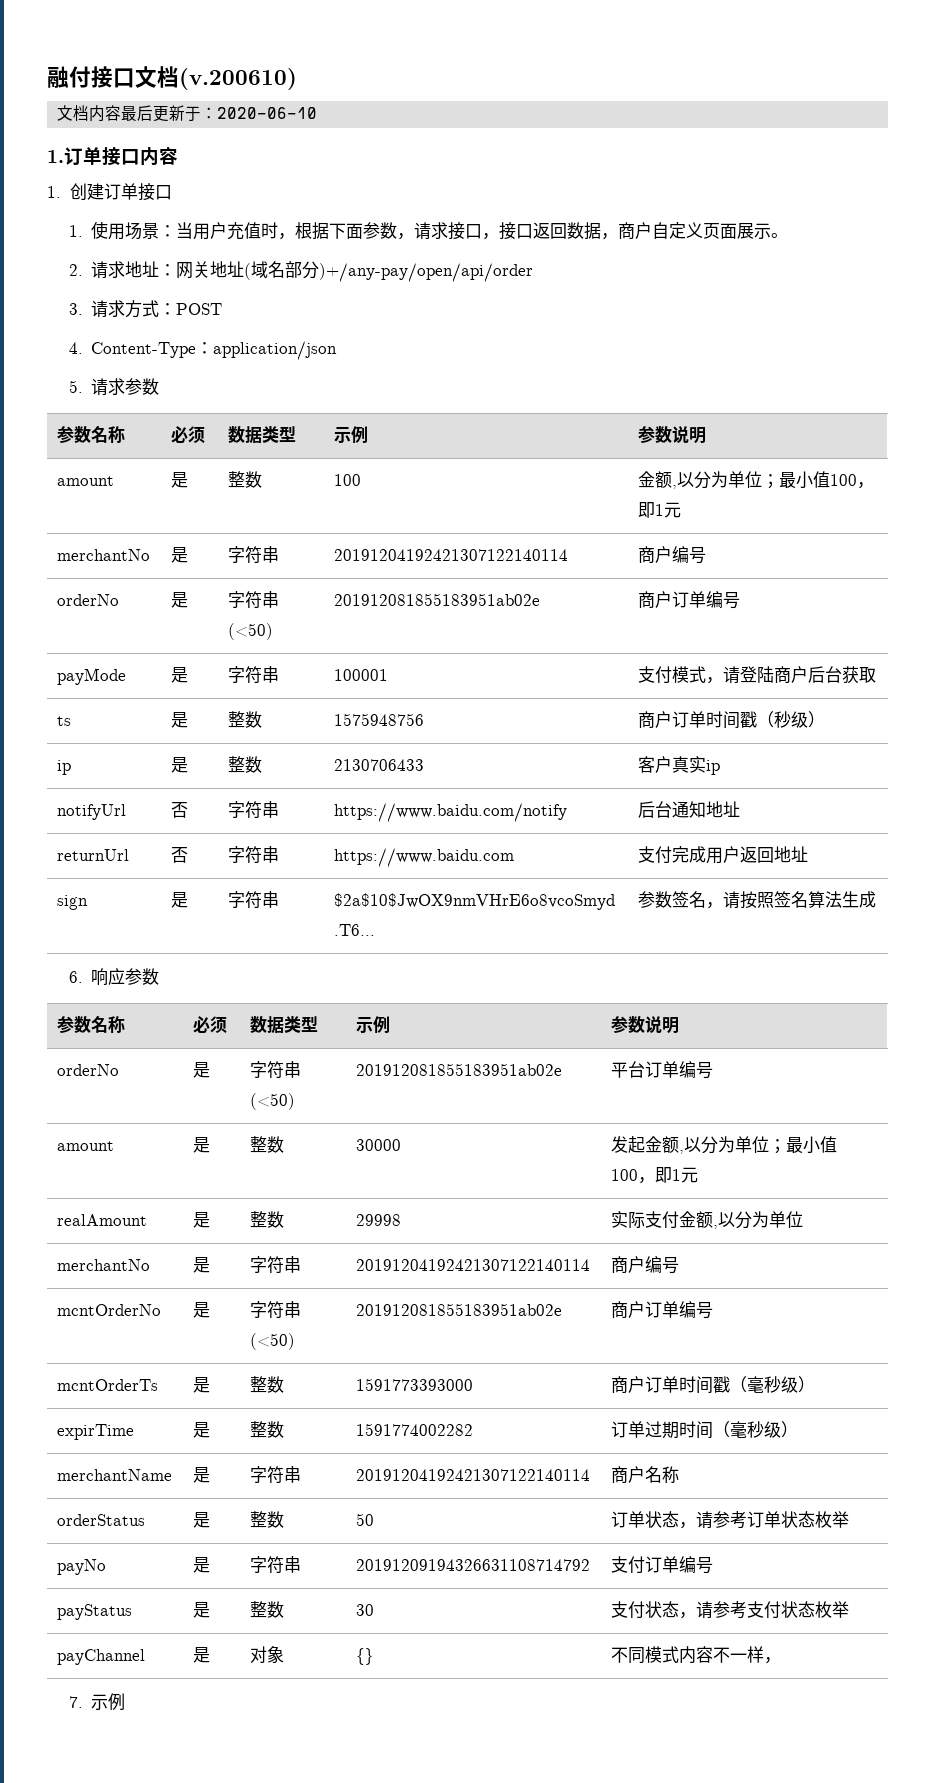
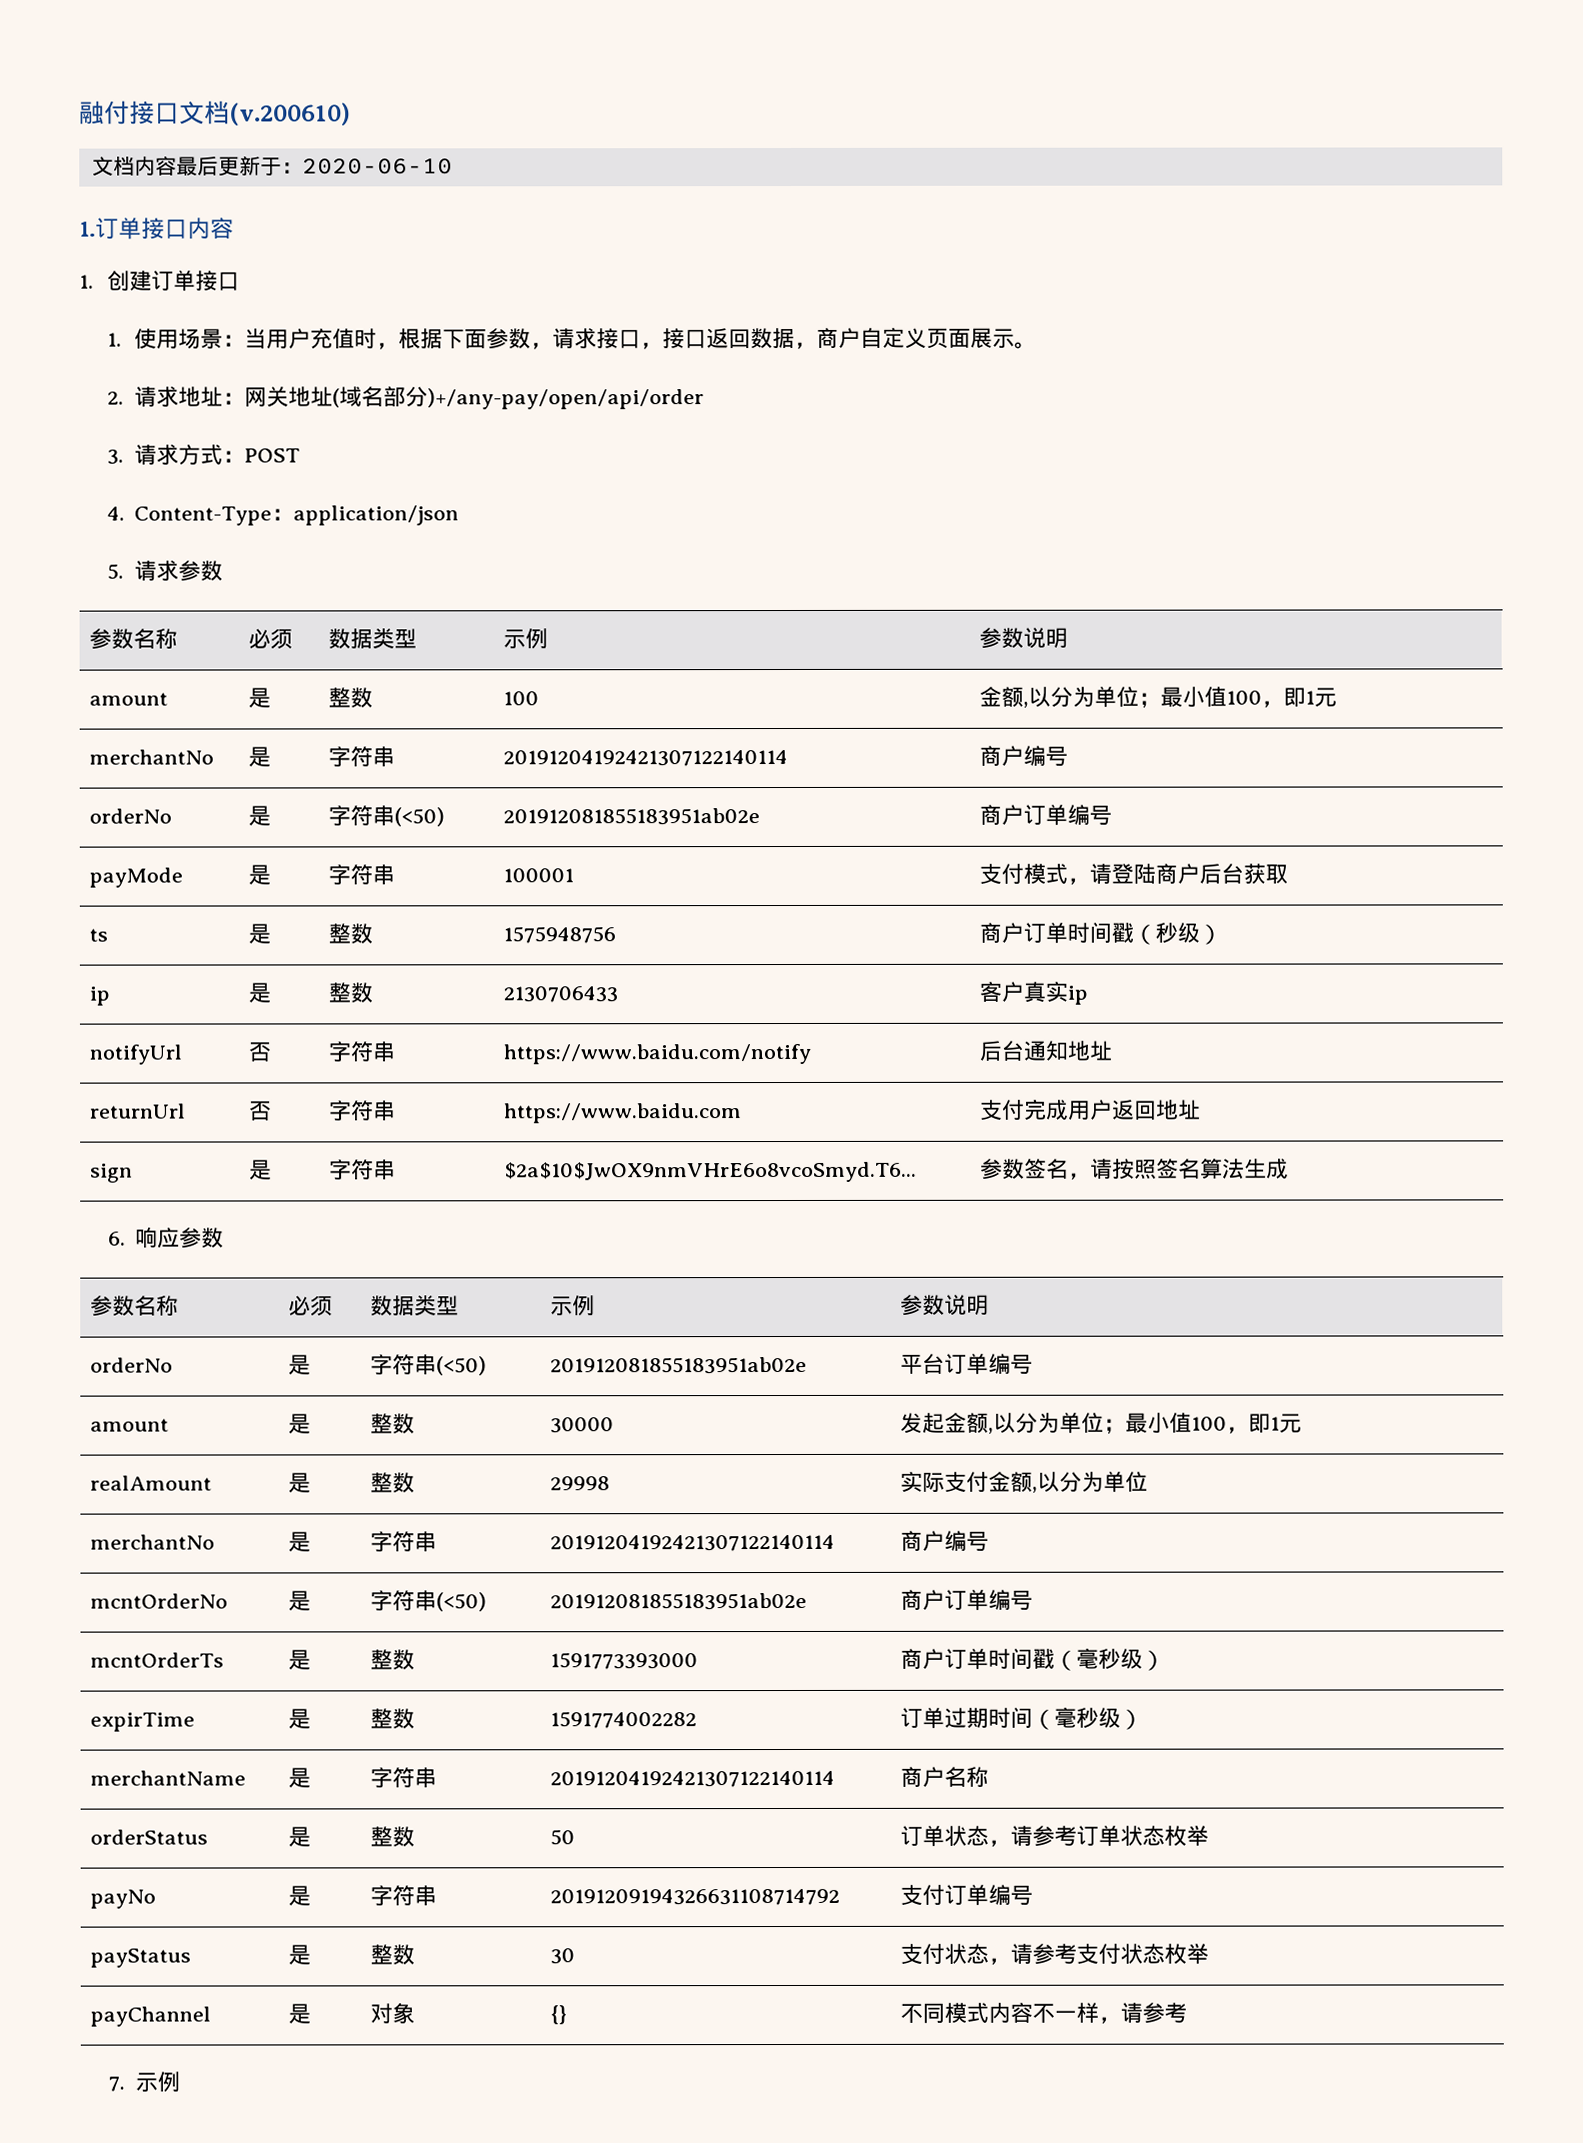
(782, 1660) none -> [1120,2002,1188,2024] 请参考

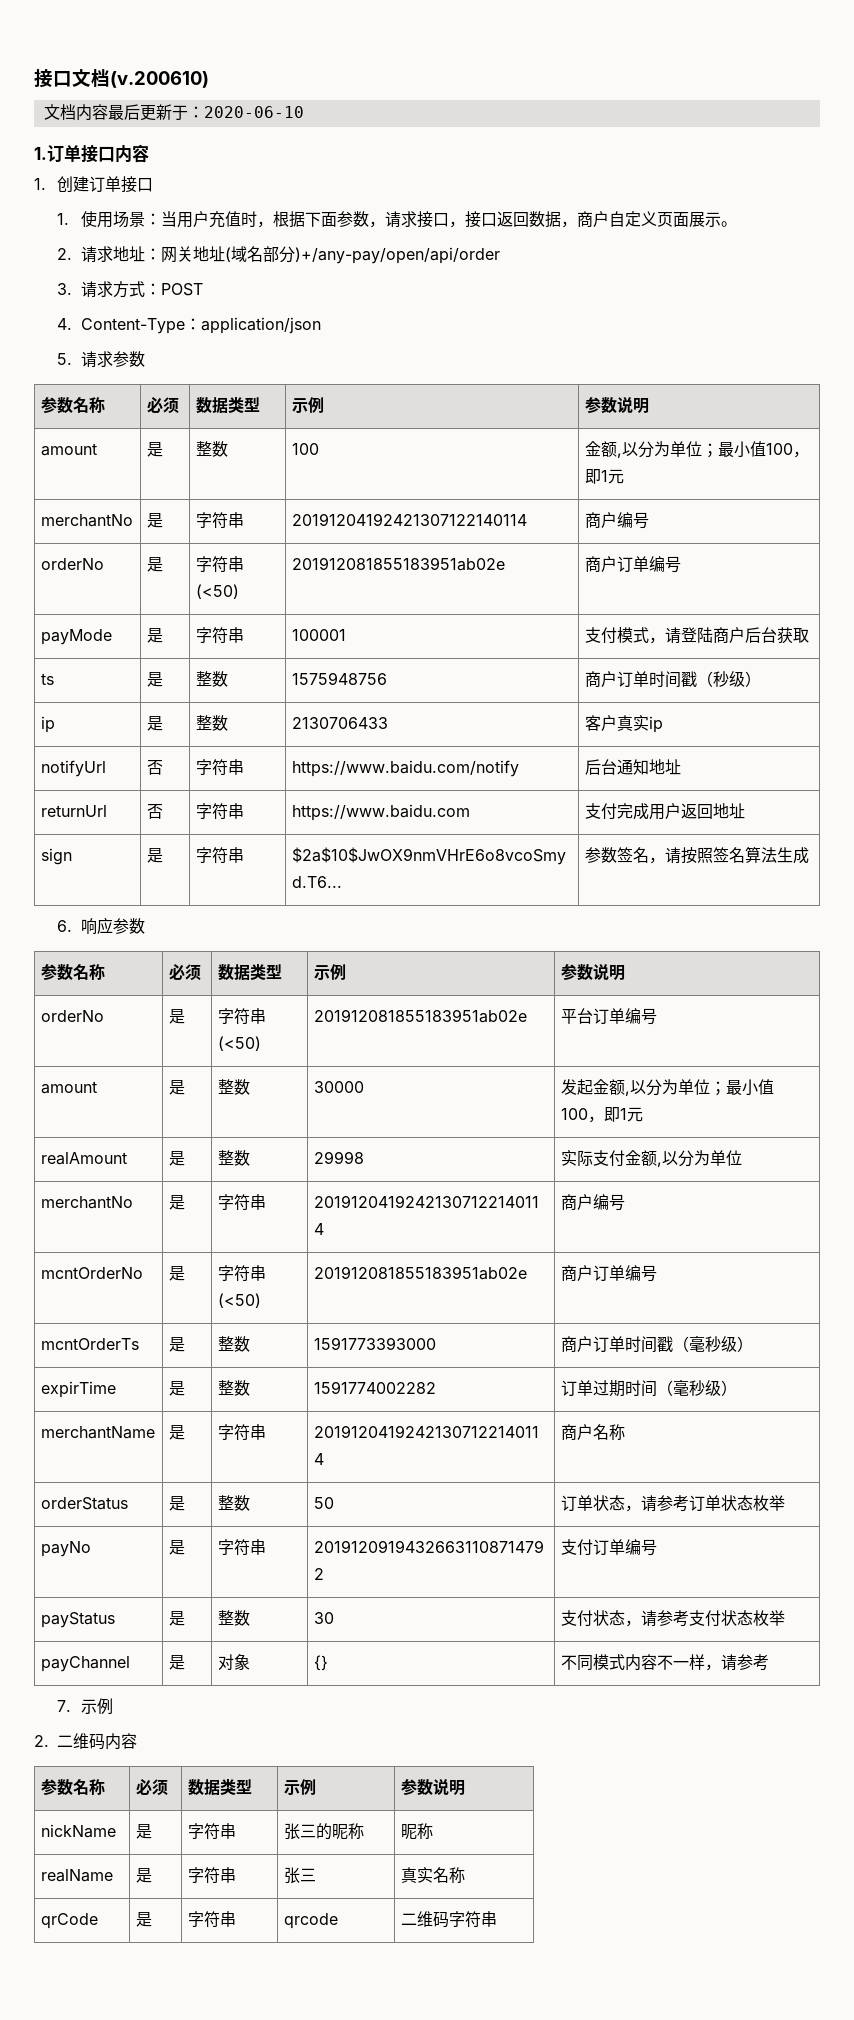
[79,100,130,125] 融付 -> (34, 78) none
(181, 2082) none -> [34,1733,138,1750] [40,1779,105,1796] [135,1779,168,1796] [187,1779,252,1796] [283,1779,316,1795] [400,1779,465,1796] [40,1824,116,1838] [135,1824,152,1839] [187,1823,236,1840] [283,1823,364,1840] [400,1823,433,1840] [40,1869,113,1882] [135,1868,152,1883] [187,1867,236,1884] [283,1867,316,1884] [400,1867,465,1883] [40,1913,98,1929] [135,1912,152,1927] [187,1911,236,1928] [283,1913,338,1929] [400,1911,497,1928] // 2.二维码内容 // 参数名称 | 必须 | 数据类型 | 示例 | 参数说明 // nickName | 是 | 字符串 | 张三的昵称 | 昵称 // realName | 是 | 字符串 | 张三 | 真实名称 // qrCode | 是 | 字符串 | qrcode | 二维码字符串

